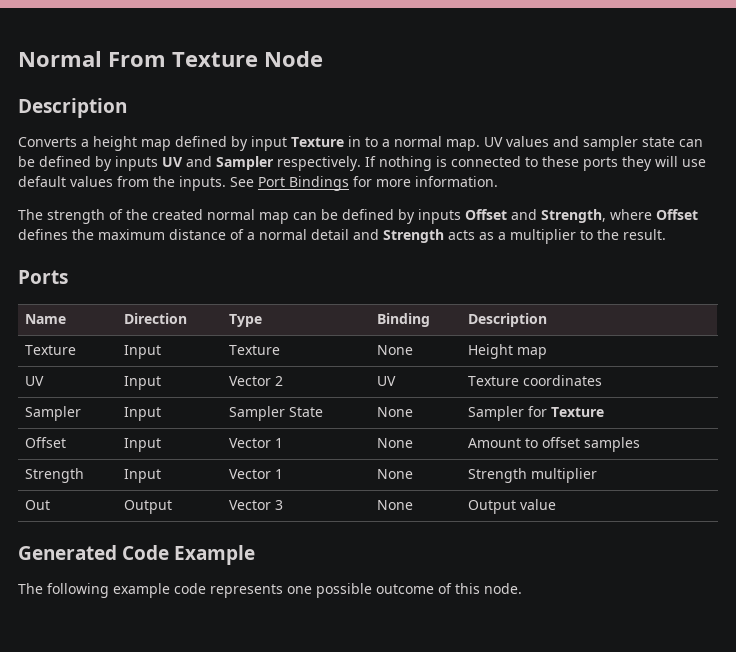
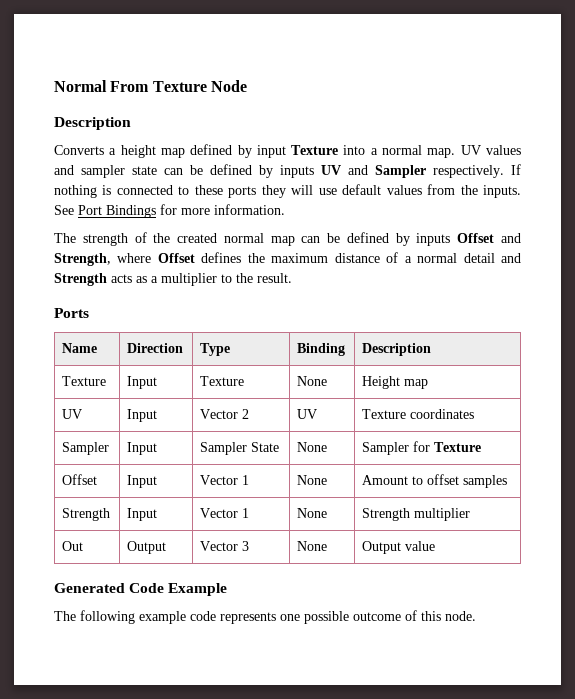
[348,136,378,147] in to -> [343,145,366,155] into

